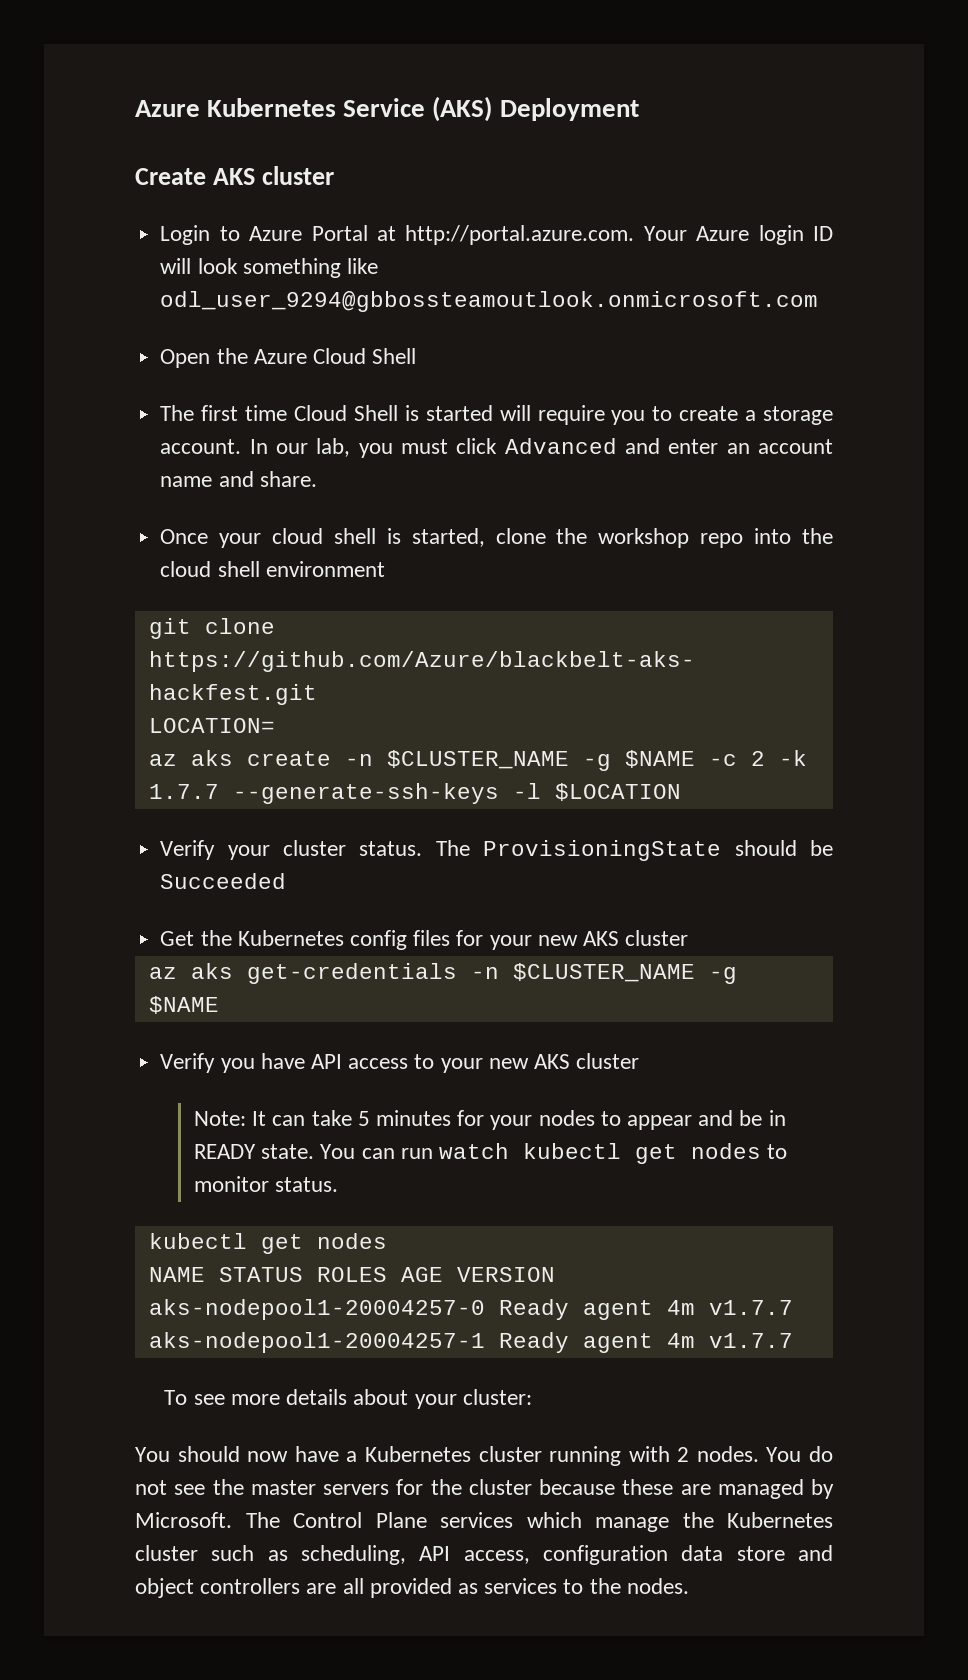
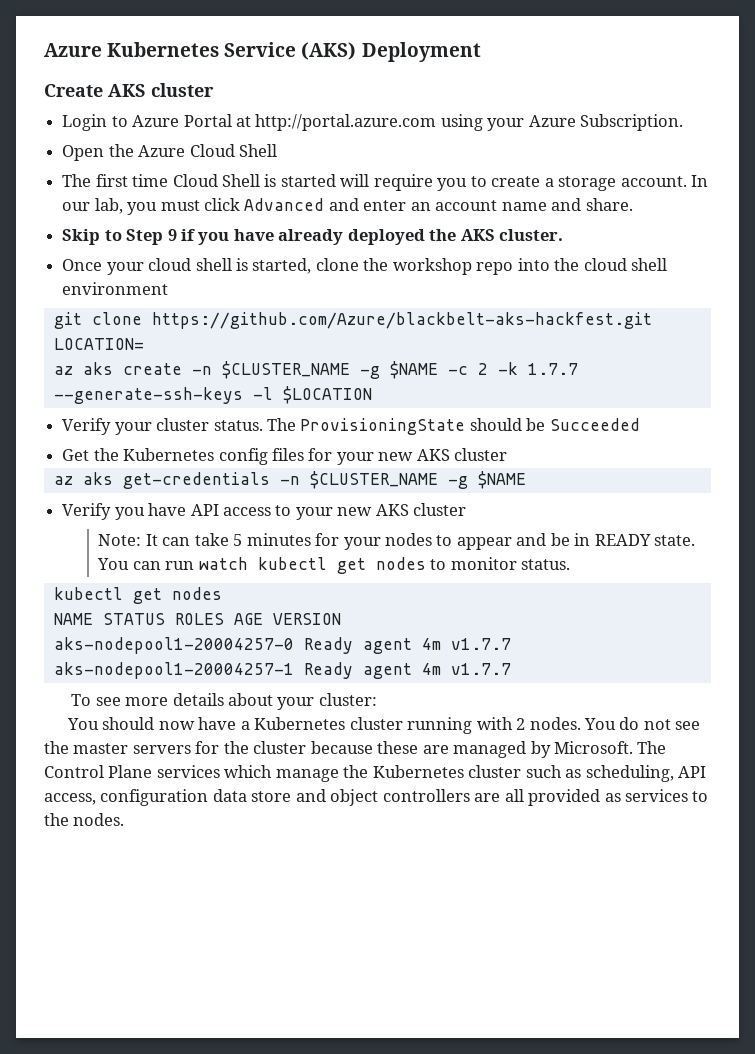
[405,225,834,245] [160,258,378,278] [160,291,819,312] http://portal.azure.com. Your Azure login ID will look something like odl_user_9294@gbbossteamoutlook.onmicrosoft.com -> [255,114,684,131] http://portal.azure.com using your Azure Subscription.
(317, 479) none -> [62,229,564,245] // Skip to Step 9 if you have already deployed the AKS cluster.

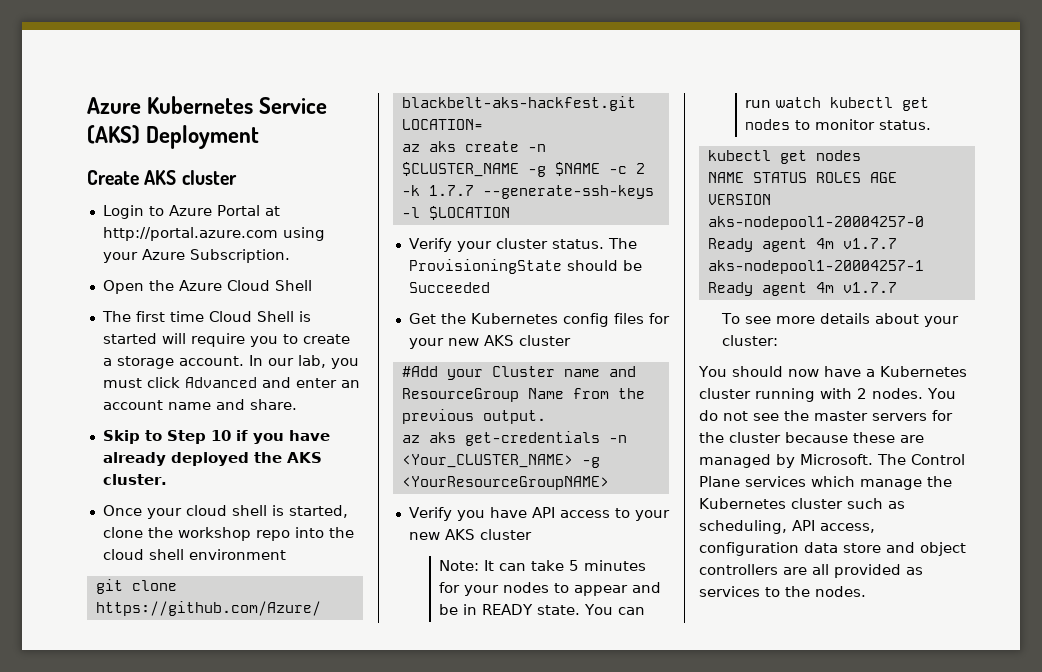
[167,229,177,241] 9 -> [210,430,231,441] 10
(508, 454) none -> [401,366,636,380] [401,388,645,402] [401,409,546,424] // #Add your Cluster name and ResourceGroup Name from the previous output.
[309,471,526,489] $CLUSTER_NAME -g $NAME -> [401,454,600,468] [401,476,609,490] <Your_CLUSTER_NAME> -g <YourResourceGroupNAME>

